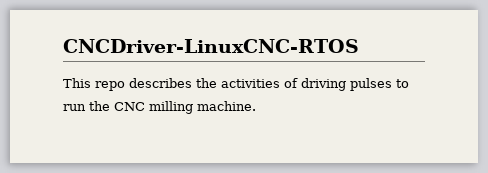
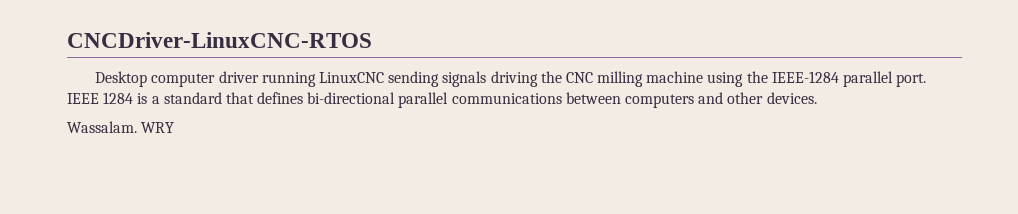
[63,78,409,91] [63,101,256,114] This repo describes the activities of driving pulses to run the CNC milling machine. -> [95,71,927,87] [67,92,817,108] [67,121,175,133] Desktop computer driver running LinuxCNC sending signals driving the CNC milling machine using the IEEE-1284 parallel port. IEEE 1284 is a standard that defines bi-directional parallel communications between computers and other devices. // Wassalam. WRY

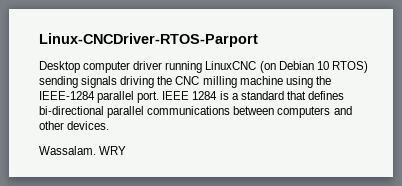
[67,32,372,48] CNCDriver-LinuxCNC-RTOS -> [39,33,258,47] Linux-CNCDriver-RTOS-Parport
(384, 77) none -> [259,61,368,73] (on Debian 10 RTOS)

